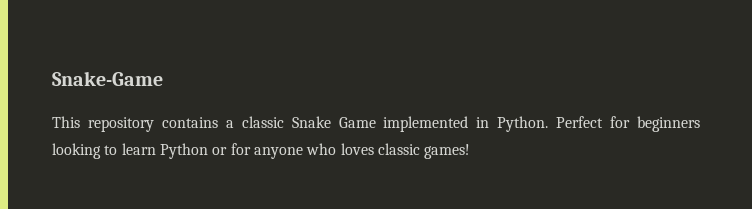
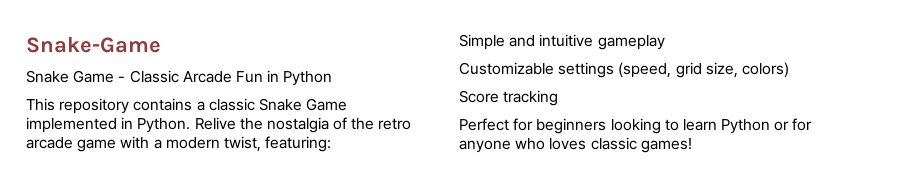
(163, 78) none -> [26,70,333,86] // Snake Game - Classic Arcade Fun in Python
(549, 124) none -> [194,117,412,133] [26,136,332,152] [459,34,665,50] [459,62,789,78] [459,90,559,106] Relive the nostalgia of the retro arcade game with a modern twist, featuring: // Simple and intuitive gameplay // Customizable settings (speed, grid size, colors) // Score tracking //

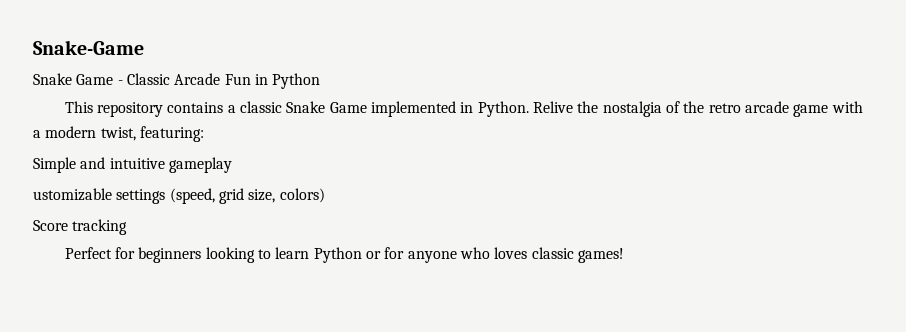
[459,62,554,75] Customizable -> [33,188,112,201] ustomizable

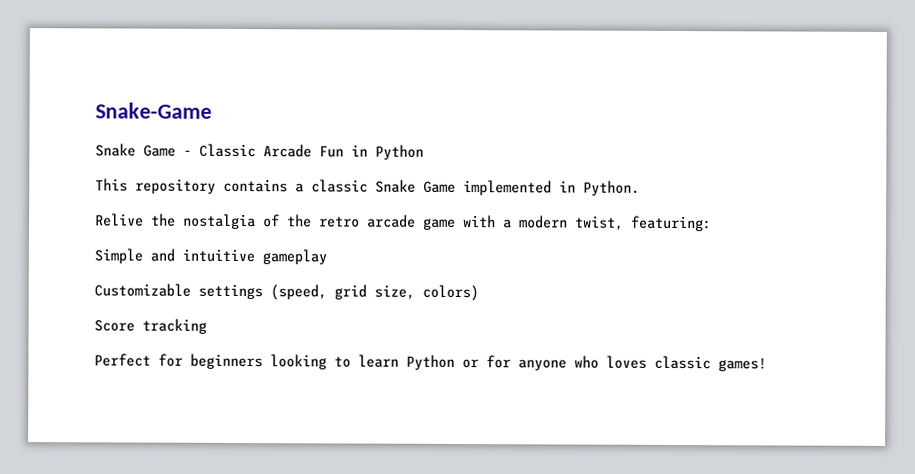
(529, 109) none -> (640, 188) //
[33,188,112,201] ustomizable -> [94,283,191,297] Customizable

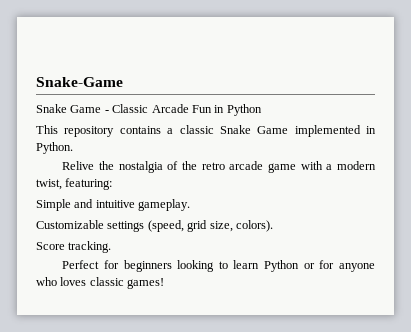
[262,249,327,265] gameplay -> [138,199,191,211] gameplay.
[422,284,479,302] colors) -> [235,220,273,232] colors).
[142,318,207,334] tracking -> [68,241,112,253] tracking.

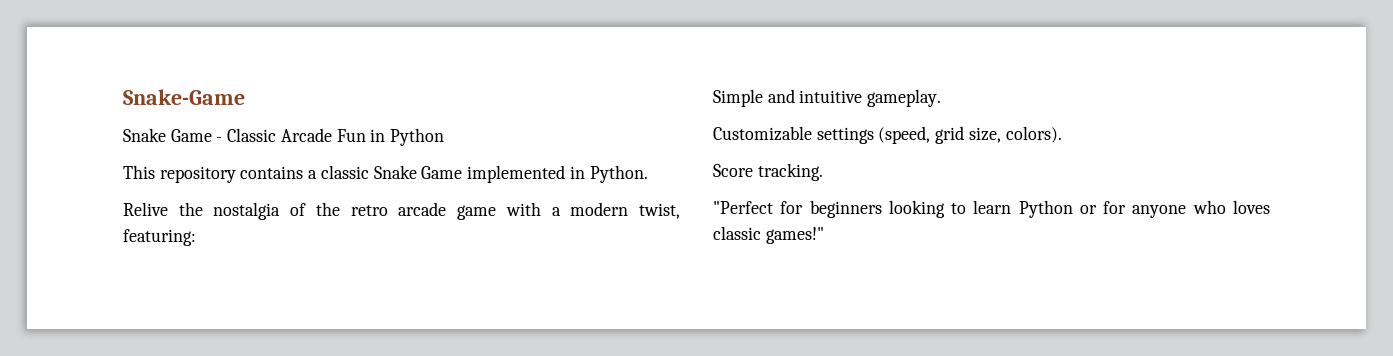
[62,260,100,269] Perfect -> [713,201,773,214] "Perfect
[127,278,165,289] games! -> [765,227,824,244] games!"

